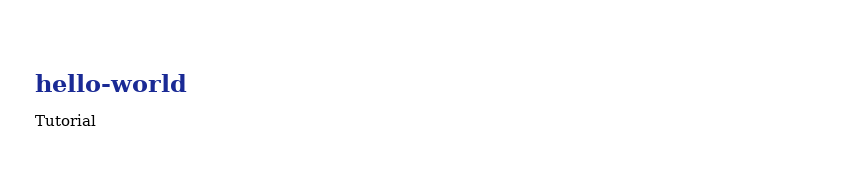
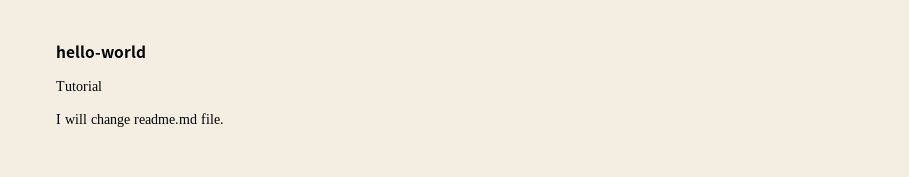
(96, 120) none -> [56,113,224,127] // I will change readme.md file.

